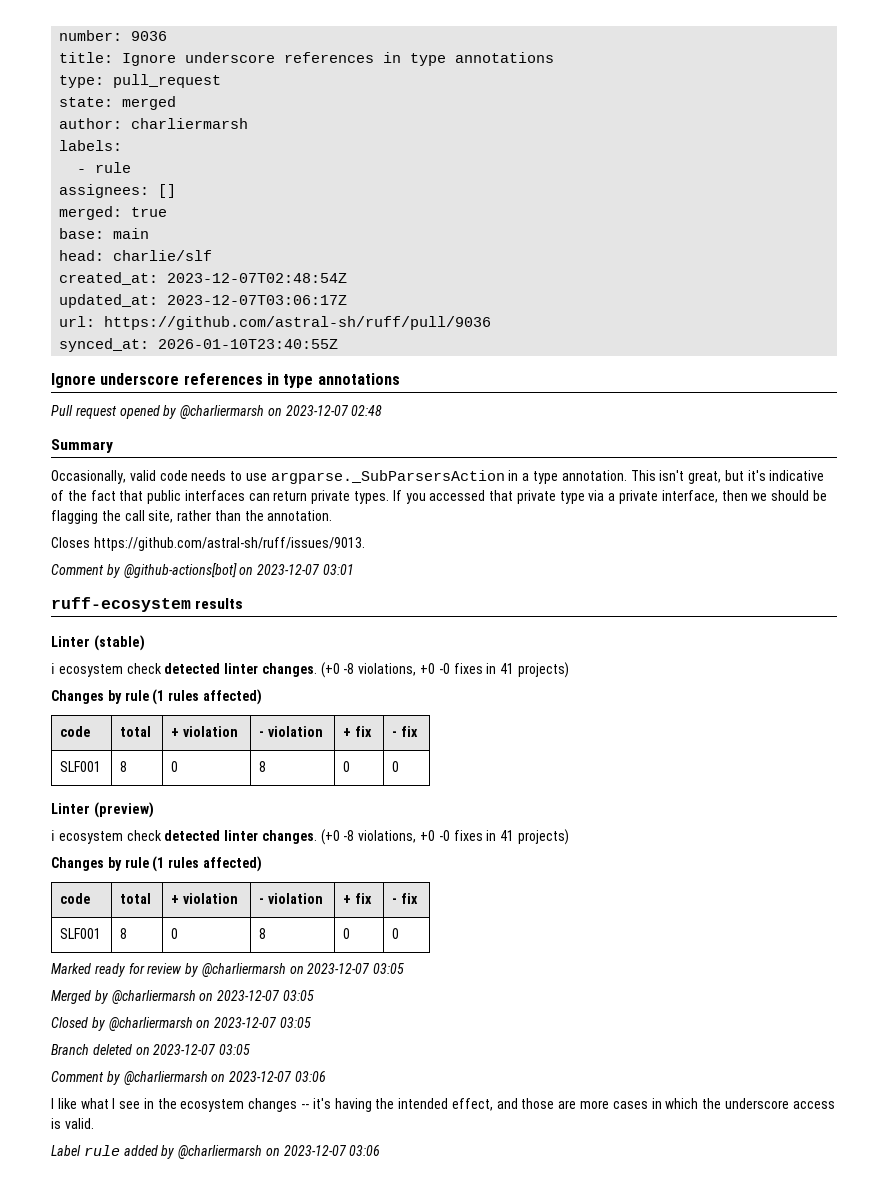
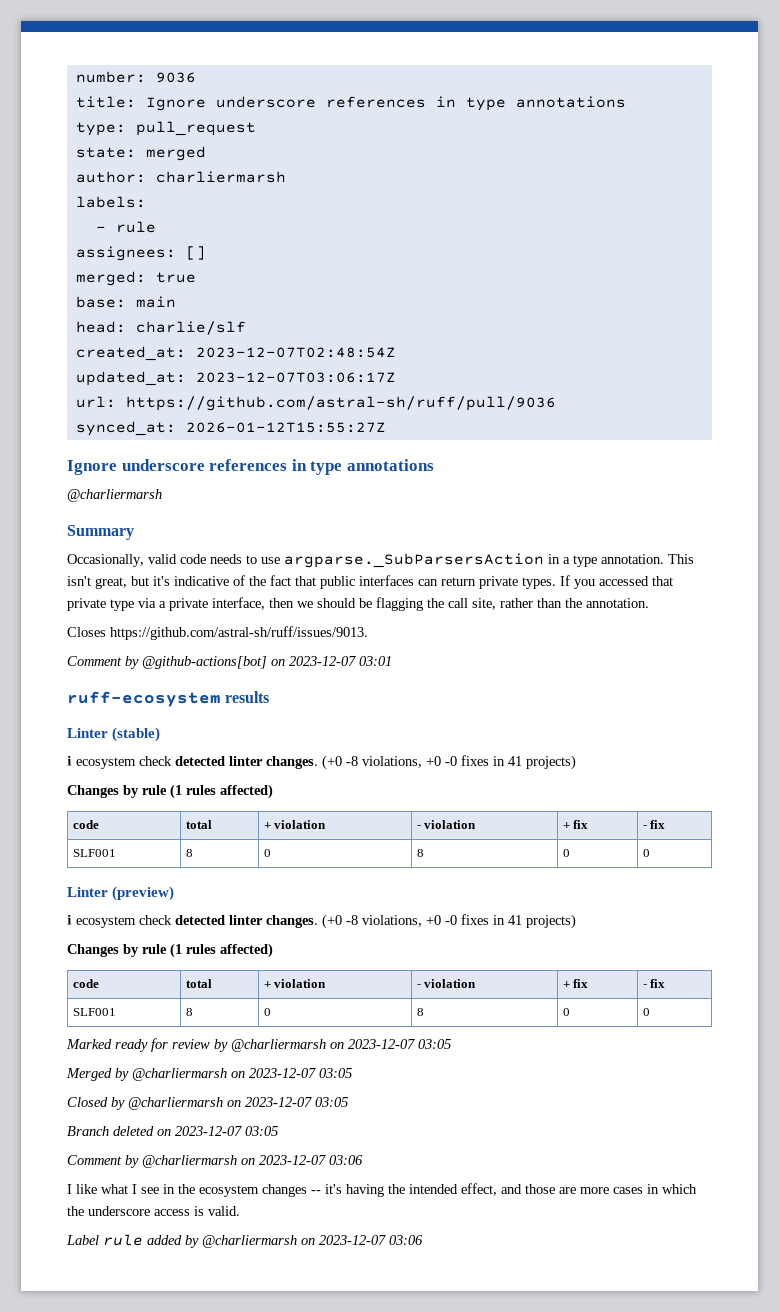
[158,339,339,349] [51,373,400,388] [51,405,383,419] 2026-01-10T23:40:55Z // Ignore underscore references in type annotations // Pull request opened by @charliermarsh on 2023-12-07 02:48 -> [185,422,386,433] [67,459,434,475] [67,489,162,502] 2026-01-12T15:55:27Z // Ignore underscore references in type annotations // @charliermarsh

